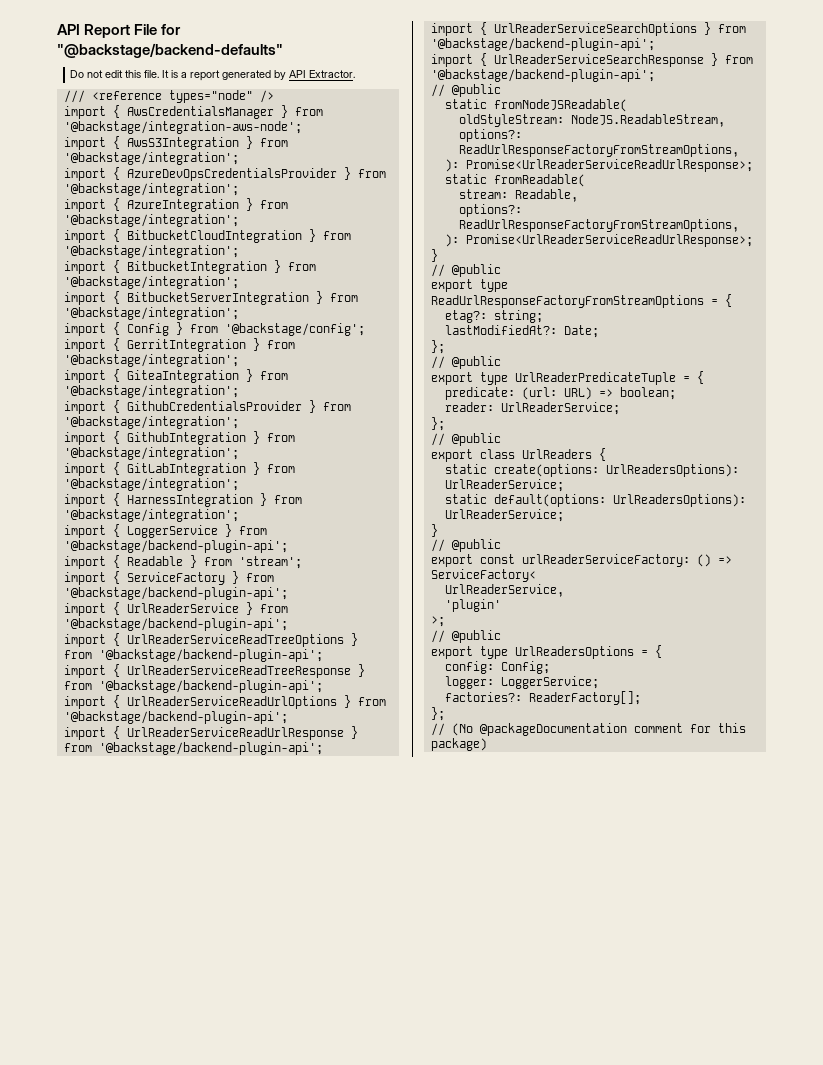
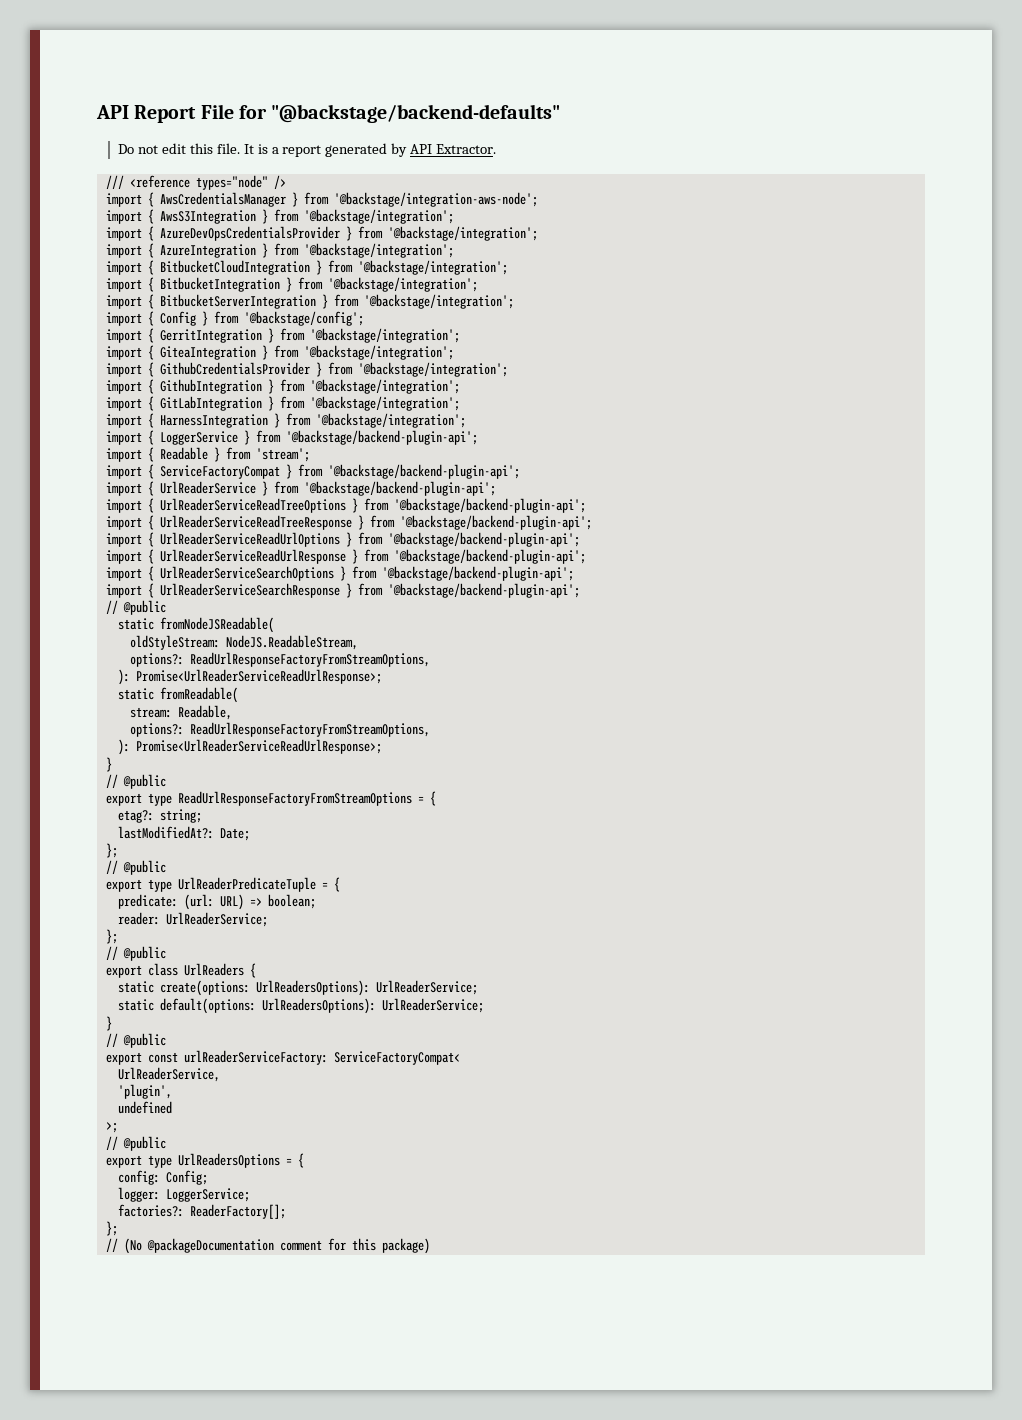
[126,572,225,585] ServiceFactory -> [159,465,280,479] ServiceFactoryCompat
[696,554,732,567] [430,569,536,582] () => ServiceFactory< -> [333,1051,460,1065] ServiceFactoryCompat<
[444,599,501,612] 'plugin' -> [117,1084,172,1099] [117,1101,172,1114] 'plugin', // undefined

